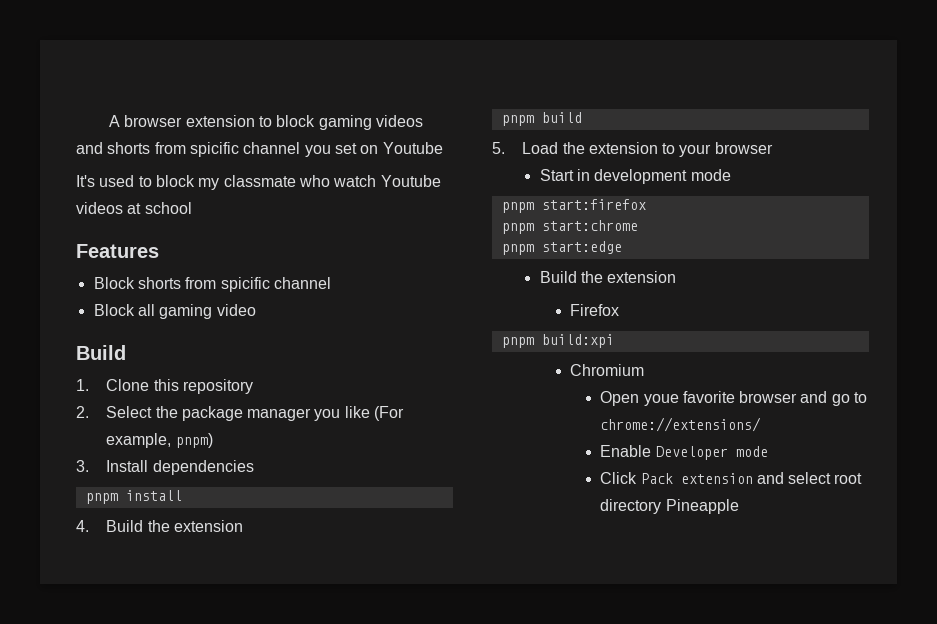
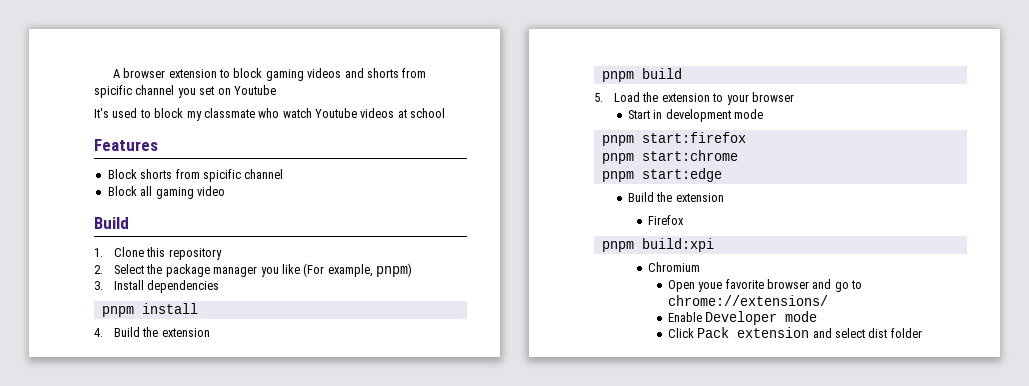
[834,473,863,484] [600,499,739,514] root directory Pineapple -> [868,328,922,338] dist folder

